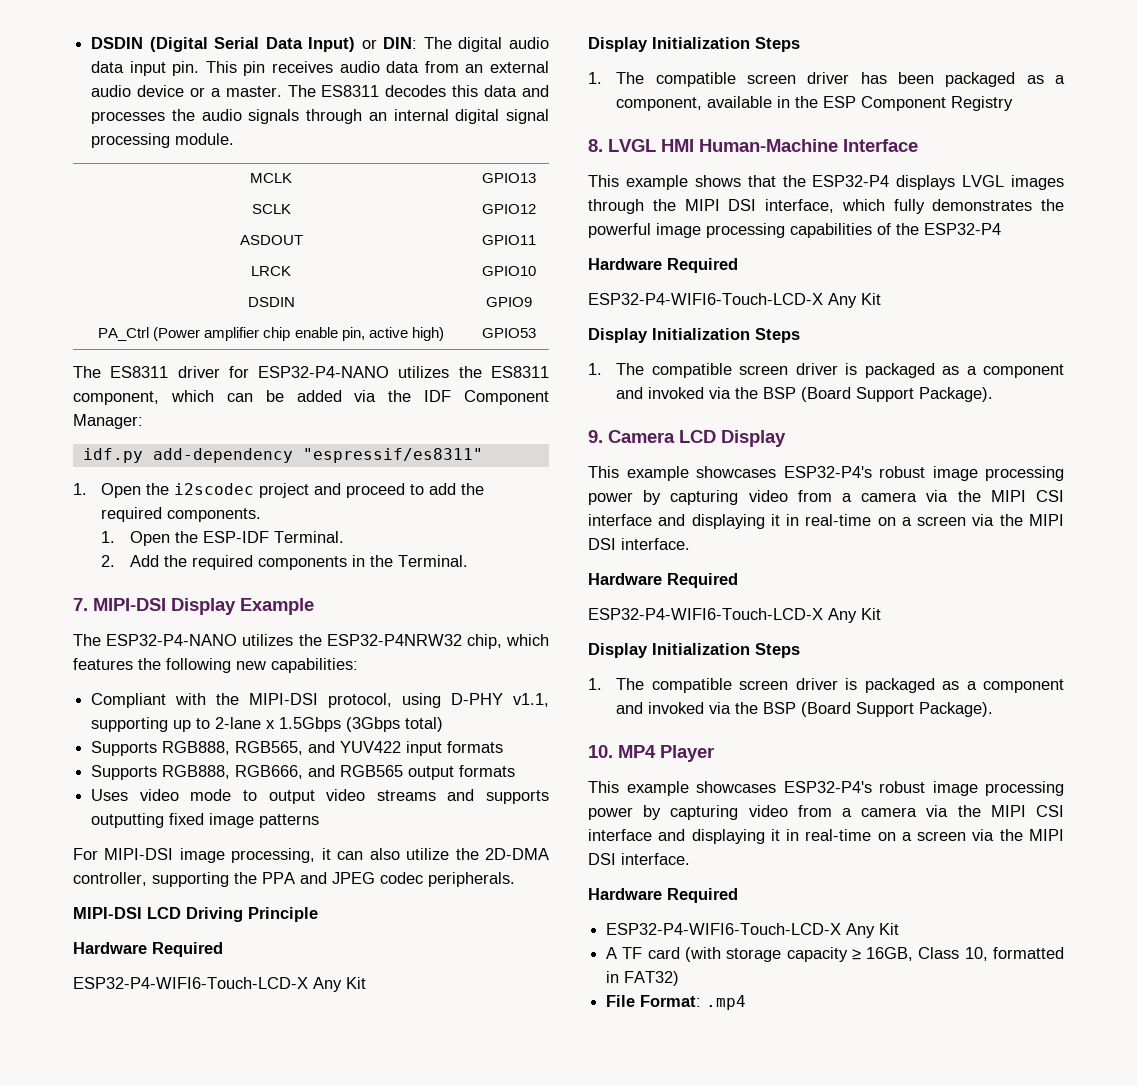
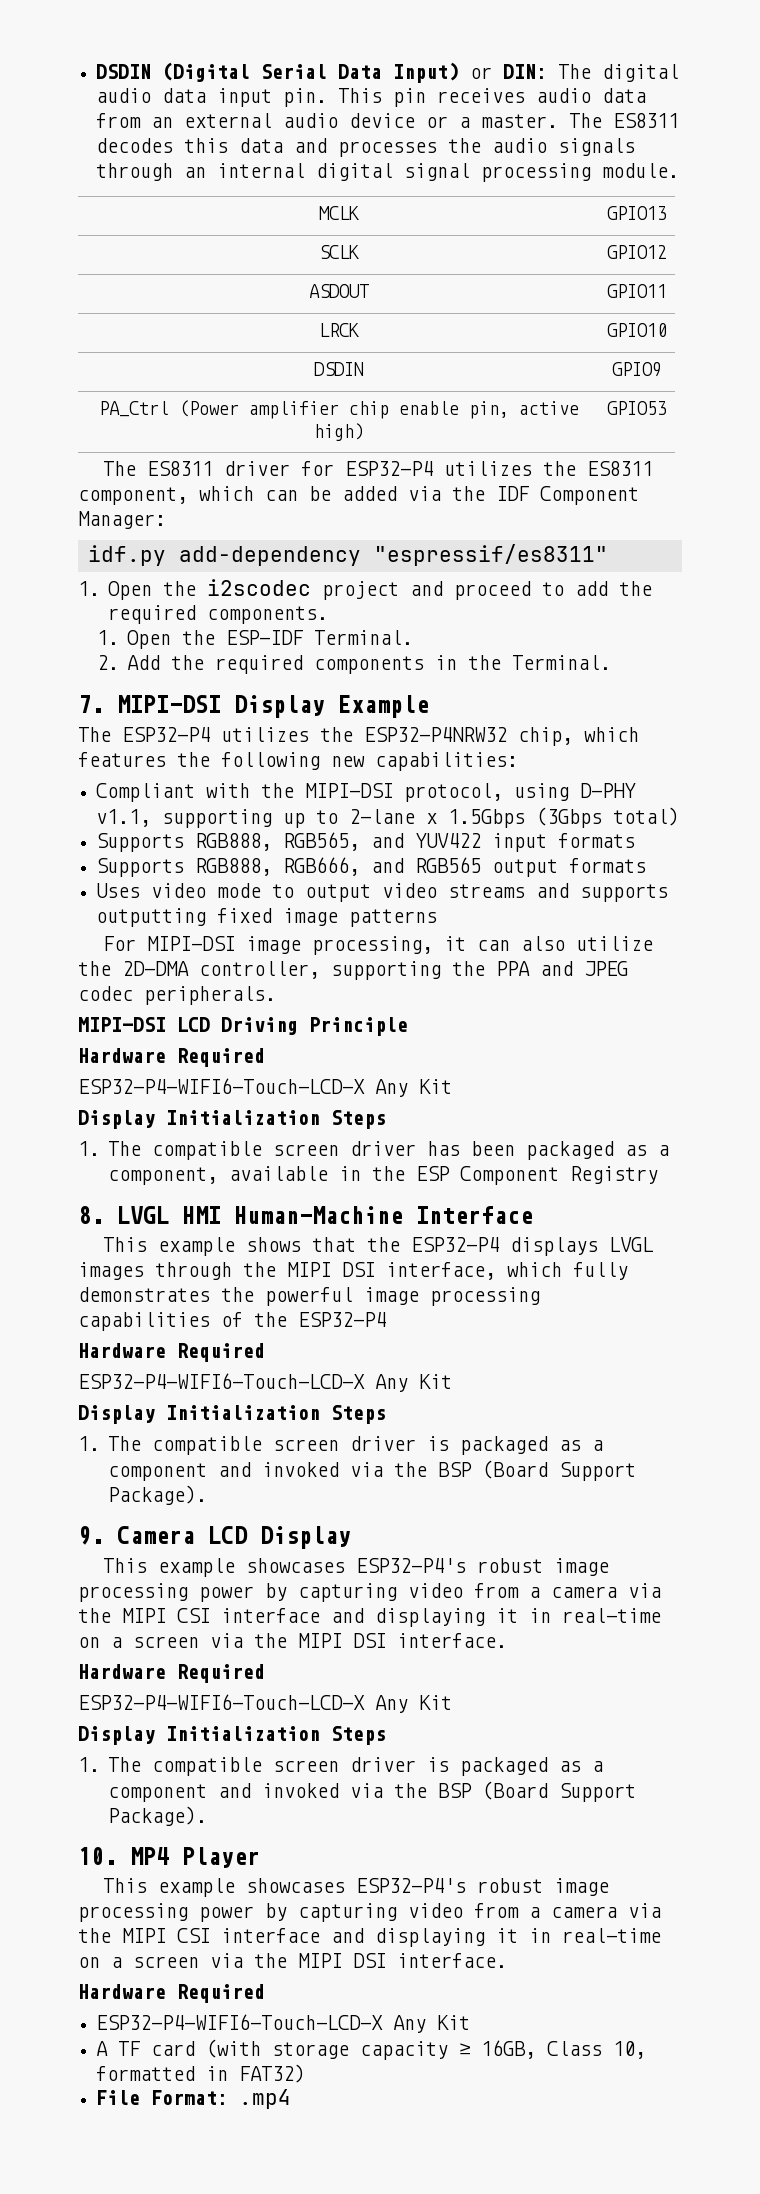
[258,366,390,378] ESP32-P4-NANO -> [344,461,433,476] ESP32-P4
[106,634,238,646] ESP32-P4-NANO -> [122,727,210,742] ESP32-P4

